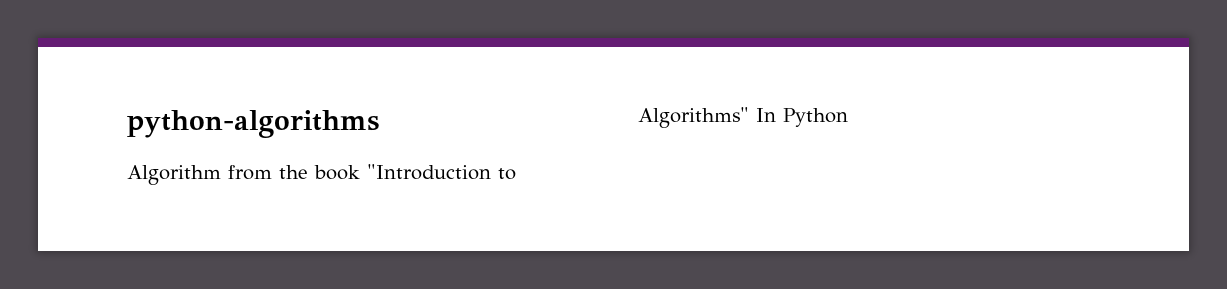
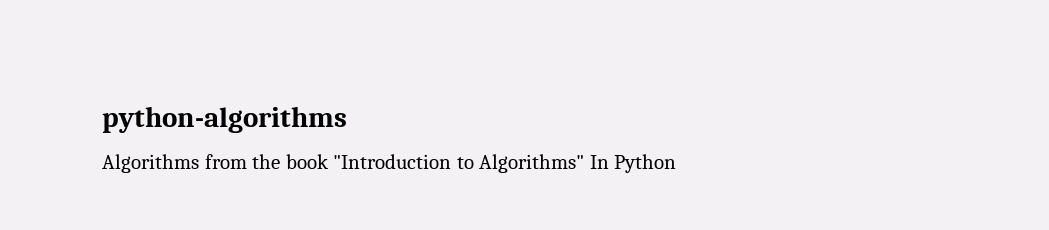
[127,165,221,185] Algorithm -> [102,154,199,173] Algorithms

